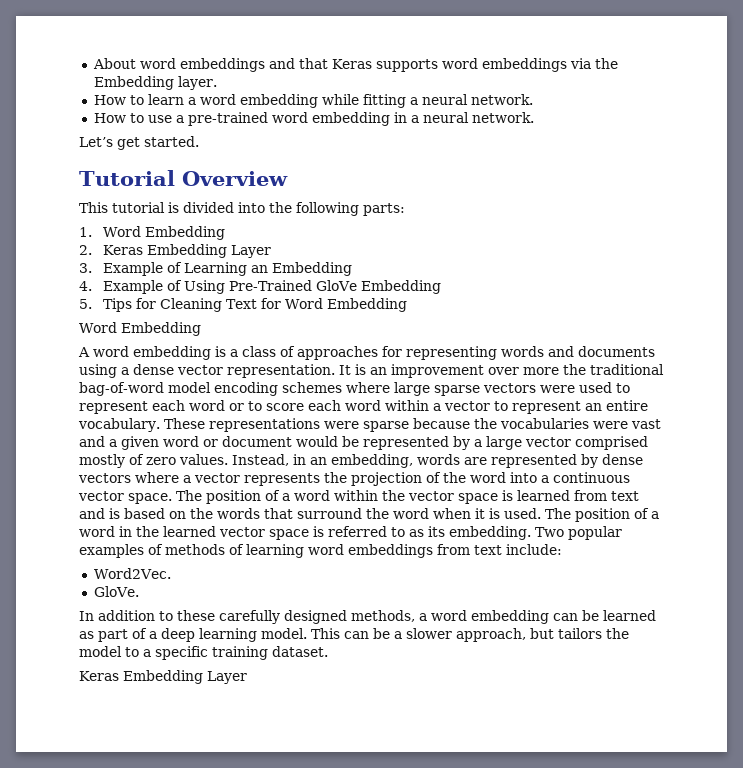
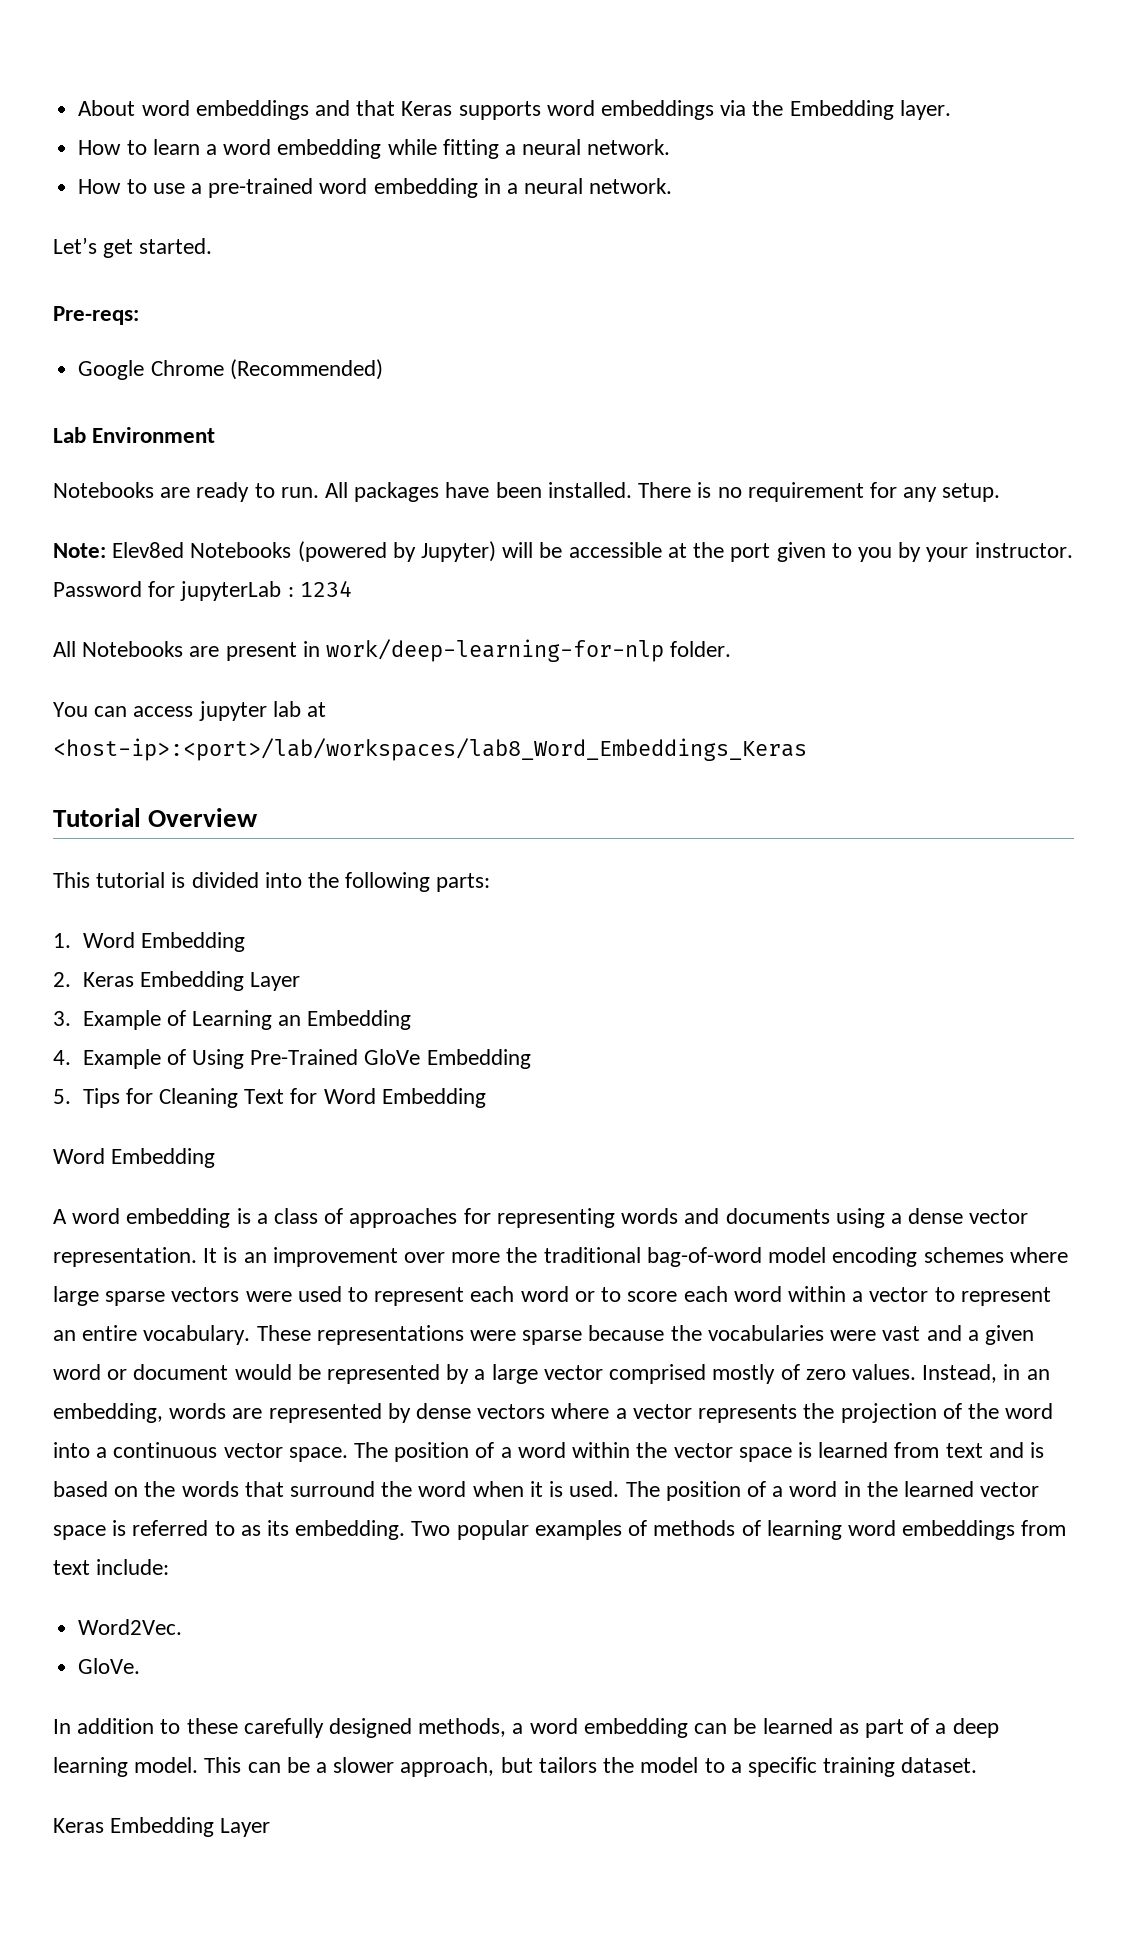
(199, 141) none -> [53,306,139,325] [78,359,383,380] [53,427,216,443] [53,482,1001,502] [53,541,1073,562] [53,581,352,601] [53,639,732,662] [53,701,327,721] [53,738,807,761] // Pre-reqs: // Google Chrome (Recommended) // Lab Environment // Notebooks are ready to run. All packages have been installed. There is no requirement for any setup. // Note: Elev8ed Notebooks (powered by Jupyter) will be accessible at the port given to you by your instructor. Password for jupyterLab : 1234 // All Notebooks are present in work/deep-learning-for-nlp folder. // You can access jupyter lab at <host-ip>:<port>/lab/workspaces/lab8_Word_Embeddings_Keras

